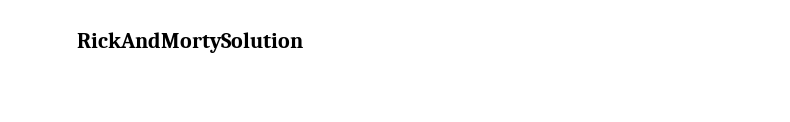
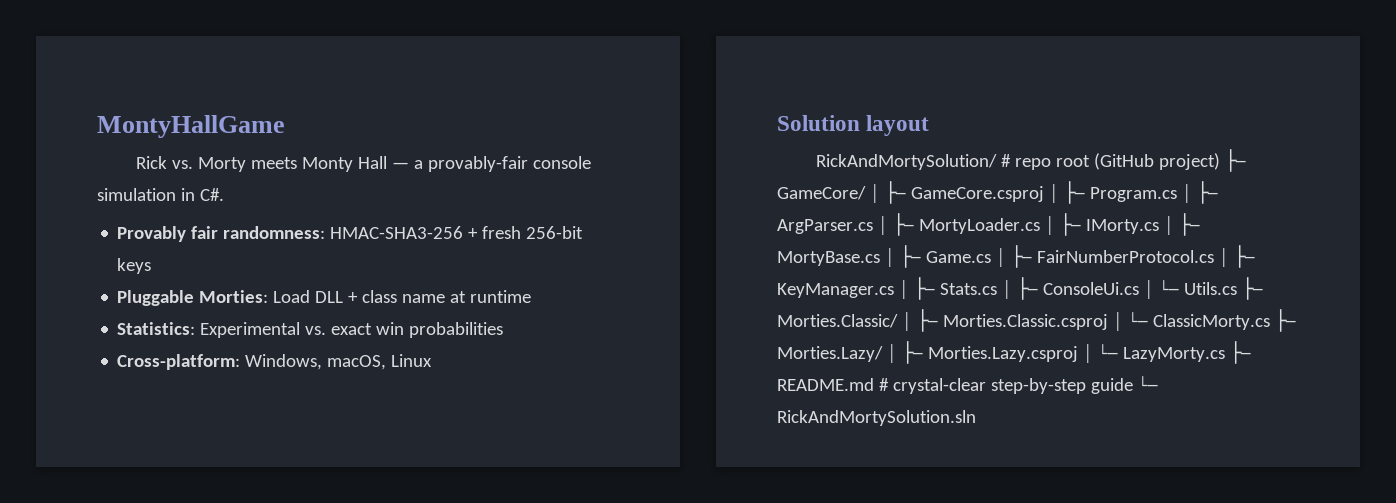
[77,32,303,53] RickAndMortySolution -> [97,115,285,138] [136,156,592,172] [97,188,224,201] [117,226,584,242] [117,258,152,274] [117,290,532,306] [117,322,504,338] [117,354,433,370] [777,115,930,136] [816,149,1247,172] [777,181,1218,204] [777,213,1200,236] [777,245,1255,268] [777,277,1263,300] [777,309,1296,332] [777,341,1251,364] [777,376,1158,394] [777,410,976,426] MontyHallGame // Rick vs. Morty meets Monty Hall — a provably-fair console simulation in C#. // Provably fair randomness: HMAC-SHA3-256 + fresh 256-bit keys // Pluggable Morties: Load DLL + class name at runtime // Statistics: Experimental vs. exact win probabilities // Cross-platform: Windows, macOS, Linux // Solution layout // RickAndMortySolution/ # repo root (GitHub project) ├─ GameCore/ │ ├─ GameCore.csproj │ ├─ Program.cs │ ├─ ArgParser.cs │ ├─ MortyLoader.cs │ ├─ IMorty.cs │ ├─ MortyBase.cs │ ├─ Game.cs │ ├─ FairNumberProtocol.cs │ ├─ KeyManager.cs │ ├─ Stats.cs │ ├─ ConsoleUi.cs │ └─ Utils.cs ├─ Morties.Classic/ │ ├─ Morties.Classic.csproj │ └─ ClassicMorty.cs ├─ Morties.Lazy/ │ ├─ Morties.Lazy.csproj │ └─ LazyMorty.cs ├─ README.md # crystal-clear step-by-step guide └─ RickAndMortySolution.sln

